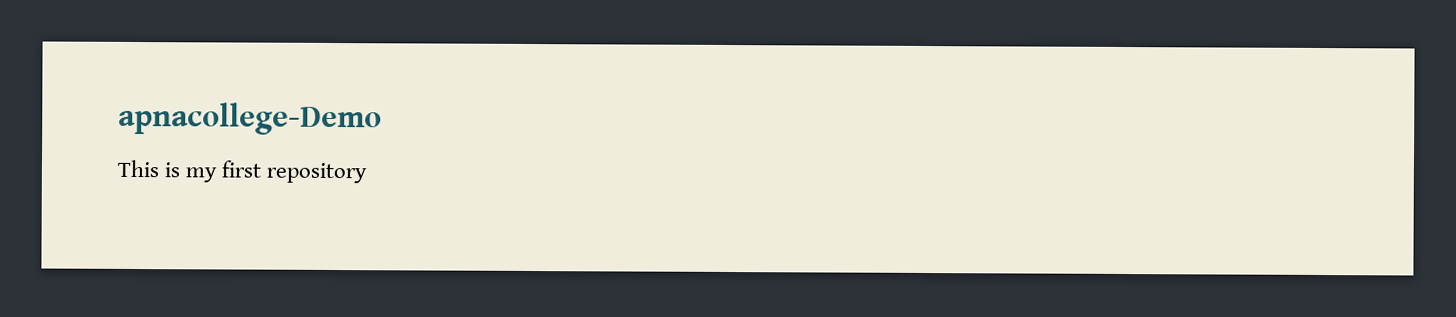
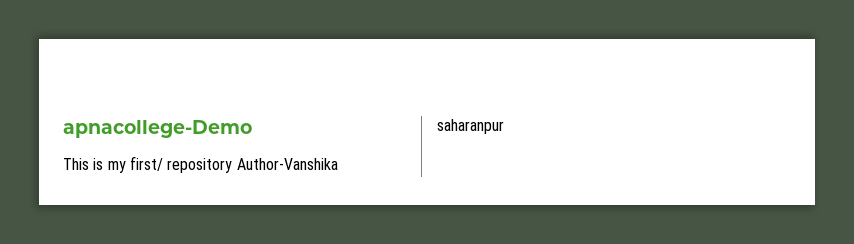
[221,160,368,184] first repository -> [129,156,338,173] [437,119,504,134] first/ repository Author-Vanshika saharanpur

